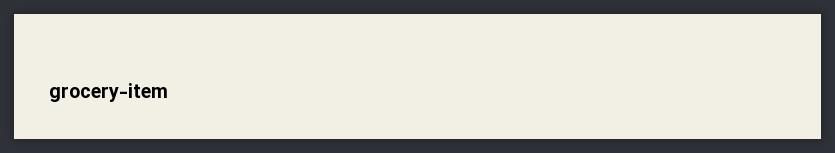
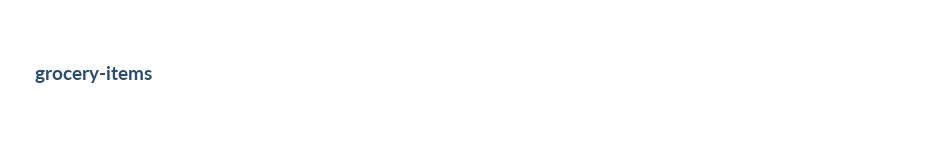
[49,83,168,102] grocery-item -> [35,66,152,83] grocery-items

